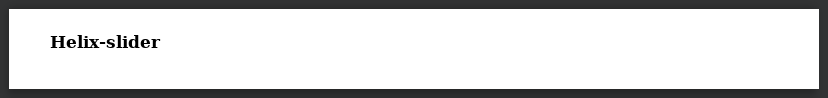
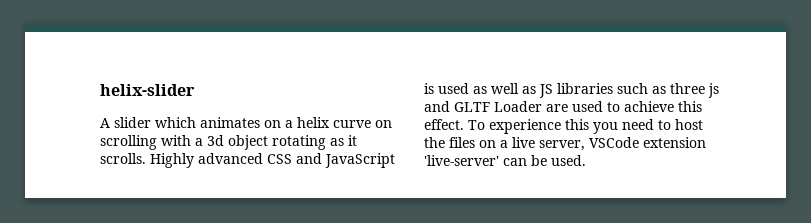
[50,35,161,48] Helix-slider -> [100,84,195,96] [100,117,392,128] [100,135,357,150] [100,153,395,168] [424,83,719,98] [424,101,702,112] [424,119,703,134] [424,137,706,151] [424,155,586,166] helix-slider // A slider which animates on a helix curve on scrolling with a 3d object rotating as it scrolls. Highly advanced CSS and JavaScript is used as well as JS libraries such as three js and GLTF Loader are used to achieve this effect. To experience this you need to host the files on a live server, VSCode extension 'live-server' can be used.

